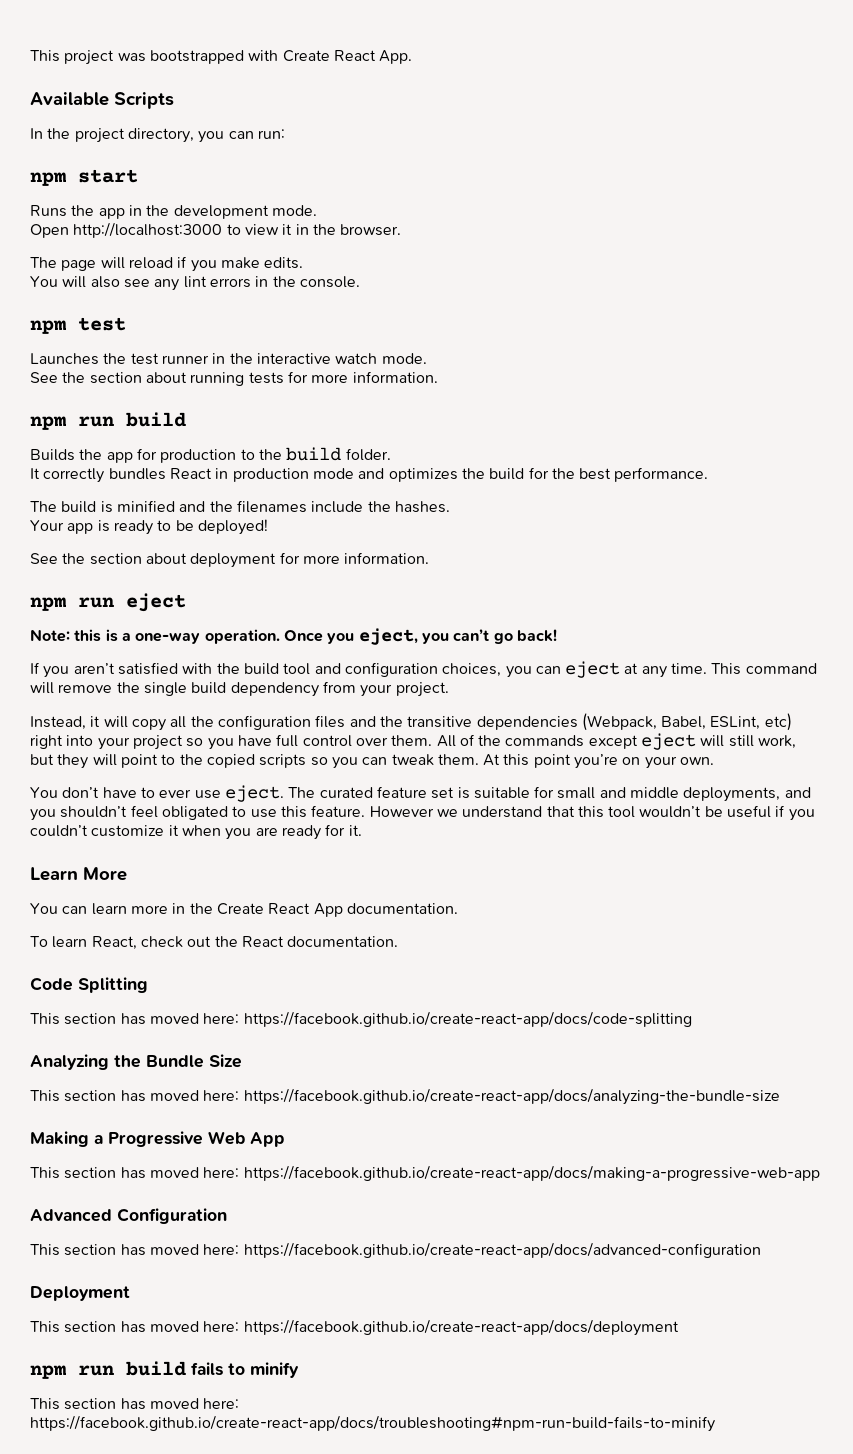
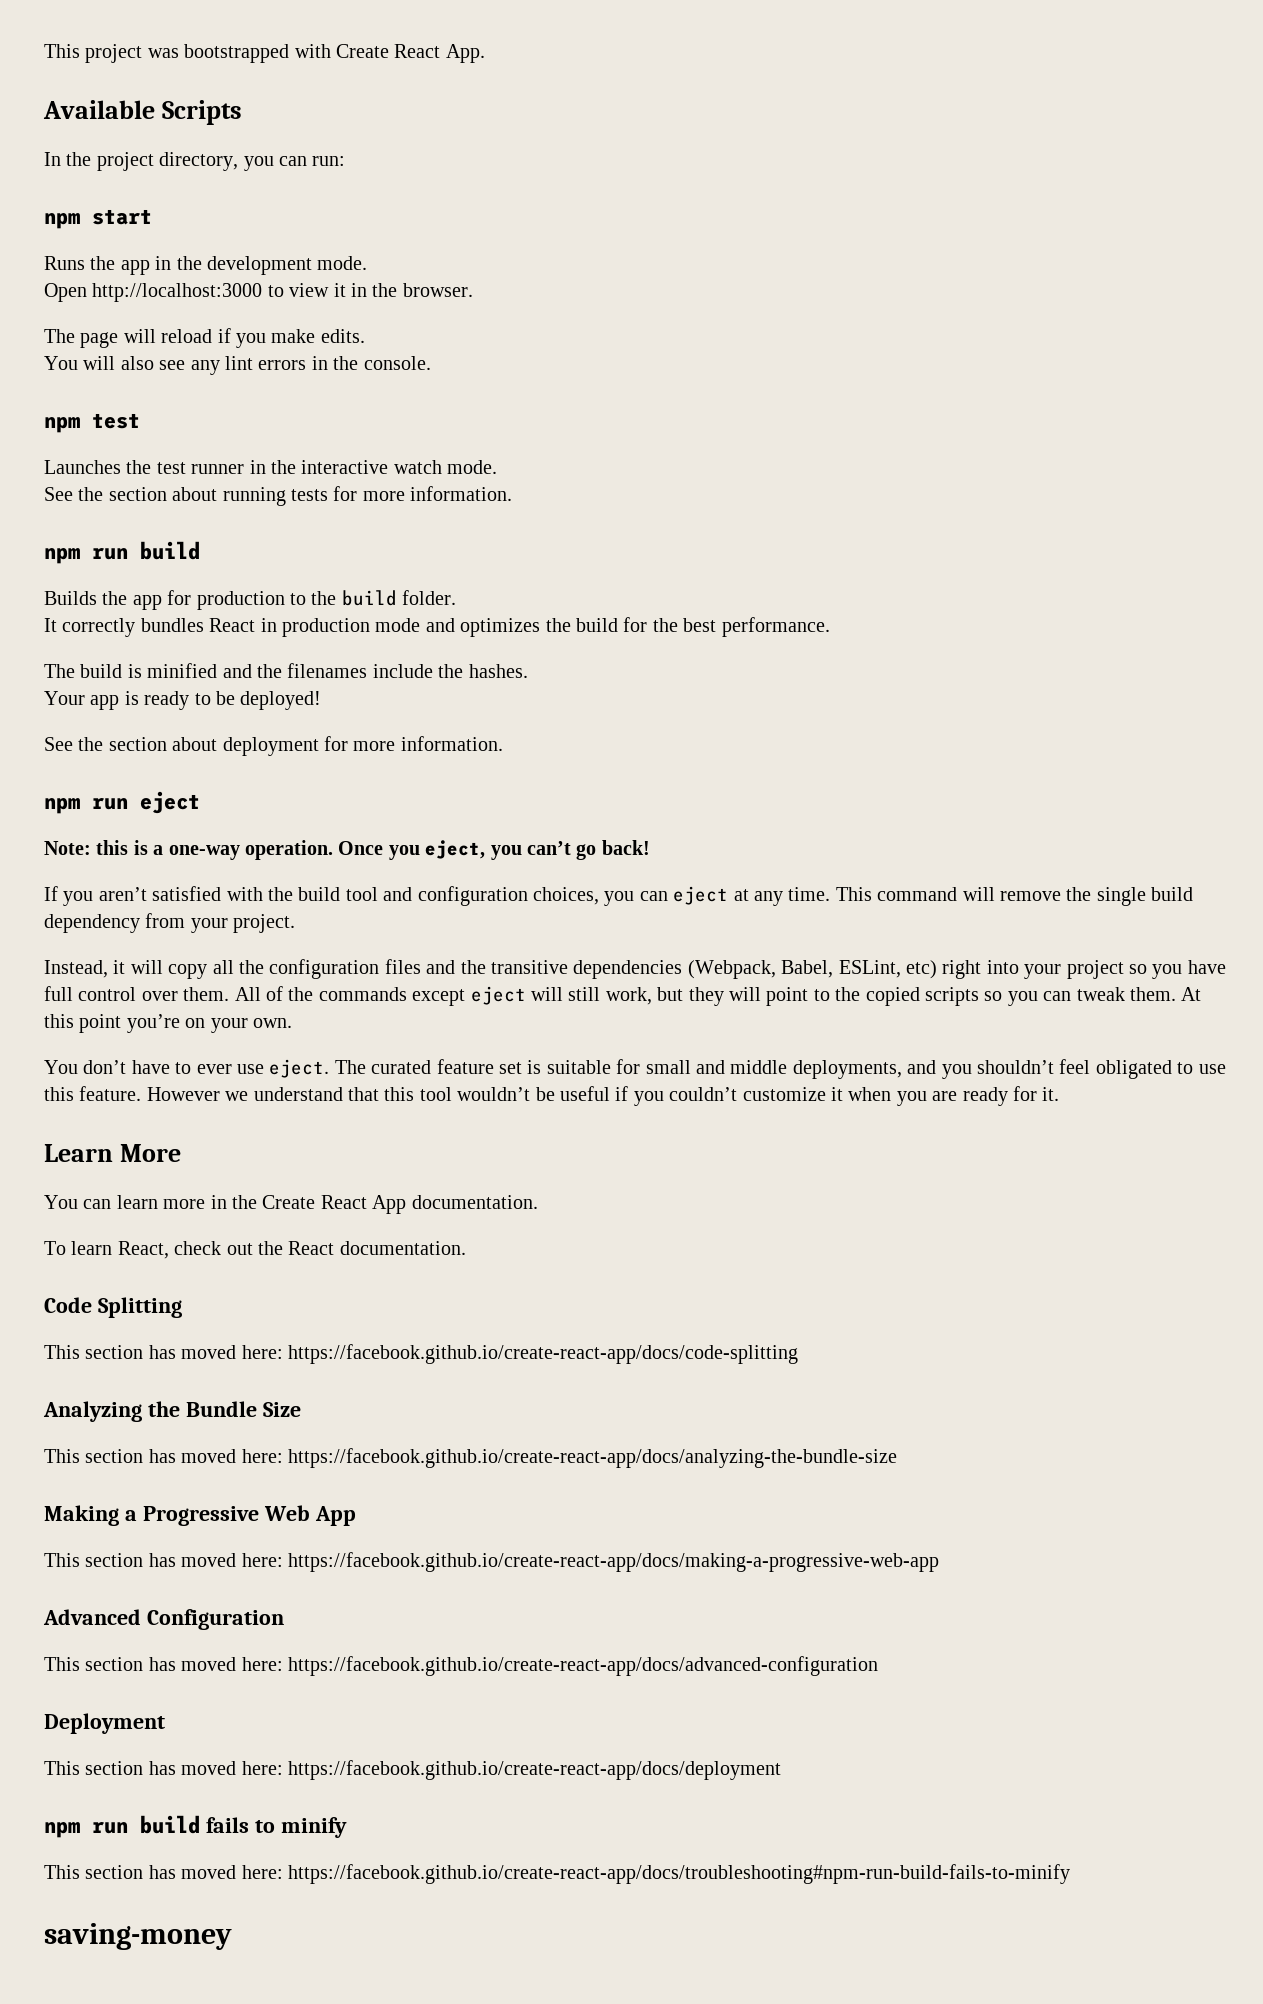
(715, 1423) none -> [44,1923,232,1950] // saving-money

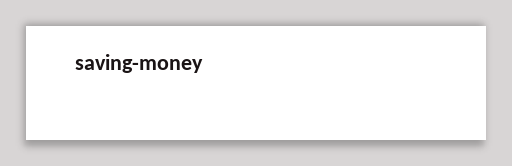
[44,44,485,63] [43,100,242,125] [44,152,346,171] [44,209,152,229] [44,256,368,275] [44,283,473,302] [44,328,365,348] [44,356,431,375] [44,413,140,433] [44,460,498,474] [44,486,513,506] [44,541,200,564] [44,590,457,610] [44,617,830,637] [44,663,528,678] [44,691,322,710] [44,736,503,756] [44,791,200,814] [44,840,650,860] [44,886,1194,906] [44,913,296,933] [44,959,1226,979] [44,986,1202,1006] [44,1014,292,1033] [44,1059,1226,1079] [44,1086,1060,1106] [44,1144,181,1162] [44,1195,538,1214] [44,1241,466,1259] [44,1297,182,1318] [44,1344,798,1364] [43,1401,301,1422] [44,1448,897,1468] [44,1505,356,1526] [44,1552,939,1572] [43,1609,284,1630] [44,1656,878,1676] [44,1713,165,1734] [44,1760,781,1780] [44,1815,347,1838] [44,1864,1070,1884] This project was bootstrapped with Create React App. // Available Scripts // In the project directory, you can run: // npm start // Runs the app in the development mode. // Open http://localhost:3000 to view it in the browser. // The page will reload if you make edits. // You will also see any lint errors in the console. // npm test // Launches the test runner in the interactive watch mode. // See the section about running tests for more information. // npm run build // Builds the app for production to the build folder. // It correctly bundles React in production mode and optimizes the build for the best performance. // The build is minified and the filenames include the hashes. // Your app is ready to be deployed! // See the section about deployment for more information. // npm run eject // Note: this is a one-way operation. Once you eject, you can’t go back! // If you aren’t satisfied with the build tool and configuration choices, you can eject at any time. This command will remove the single build dependency from your project. // Instead, it will copy all the configuration files and the transitive dependencies (Webpack, Babel, ESLint, etc) right into your project so you have full control over them. All of the commands except eject will still work, but they will point to the copied scripts so you can tweak them. At this point you’re on your own. // You don’t have to ever use eject. The curated feature set is suitable for small and middle deployments, and you shouldn’t feel obligated to use this feature. However we understand that this tool wouldn’t be useful if you couldn’t customize it when you are ready for it. // Learn More // You can learn more in the Create React App documentation. // To learn React, check out the React documentation. // Code Splitting // This section has moved here: https://facebook.github.io/create-react-app/docs/code-splitting // Analyzing the Bundle Size // This section has moved here: https://facebook.github.io/create-react-app/docs/analyzing-the-bundle-size // Making a Progressive Web App // This section has moved here: https://facebook.github.io/create-react-app/docs/making-a-progressive-web-app // Advanced Configuration // This section has moved here: https://facebook.github.io/create-react-app/docs/advanced-configuration // Deployment // This section has moved here: https://facebook.github.io/create-react-app/docs/deployment // npm run build fails to minify // This section has moved here: https://facebook.github.io/create-react-app/docs/troubleshooting#npm-run-build-fails-to-minify // -> (75, 63) none

